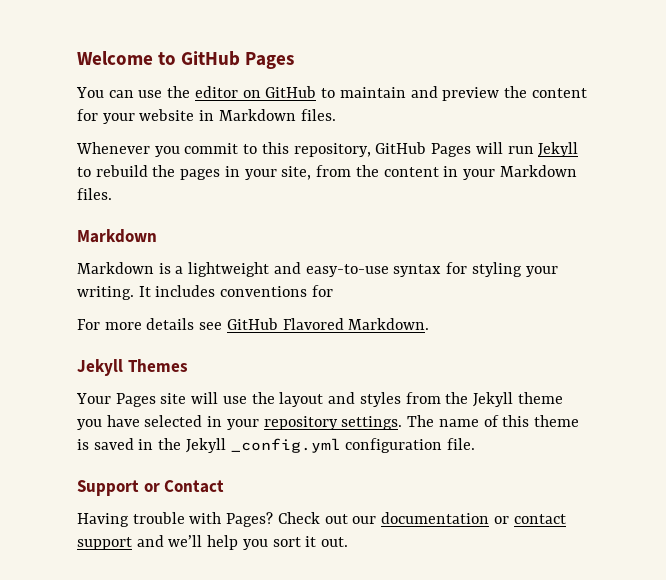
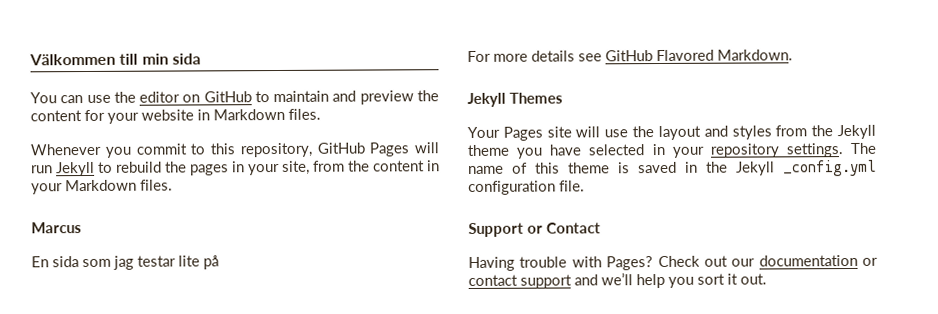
[77,51,295,69] Welcome to GitHub Pages -> [29,53,201,66] Välkommen till min sida
[77,229,157,243] [77,262,558,277] [77,285,333,300] Markdown // Markdown is a lightweight and easy-to-use syntax for styling your writing. It includes conventions for -> [31,222,82,234] [31,255,219,270] Marcus // En sida som jag testar lite på

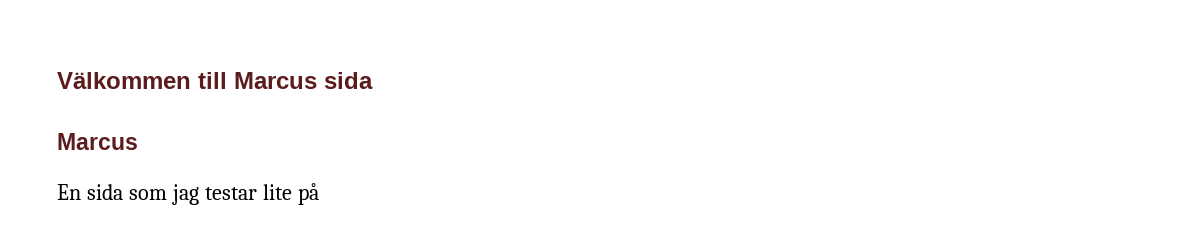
[141,53,201,65] [30,90,439,105] [30,108,321,124] [30,142,439,158] [31,160,440,177] [31,179,173,195] min sida // You can use the editor on GitHub to maintain and preview the content for your website in Markdown files. // Whenever you commit to this repository, GitHub Pages will run Jekyll to rebuild the pages in your site, from the content in your Markdown files. -> [234,72,373,89] Marcus sida
[467,49,793,63] [467,92,564,108] [467,124,876,141] [467,142,876,159] [468,159,877,177] [468,180,585,196] [468,222,602,238] [468,254,878,272] [468,273,767,289] // For more details see GitHub Flavored Markdown. // Jekyll Themes // Your Pages site will use the layout and styles from the Jekyll theme you have selected in your repository settings. The name of this theme is saved in the Jekyll _config.yml configuration file. // Support or Contact // Having trouble with Pages? Check out our documentation or contact support and we’ll help you sort it out. -> (319, 194) none

